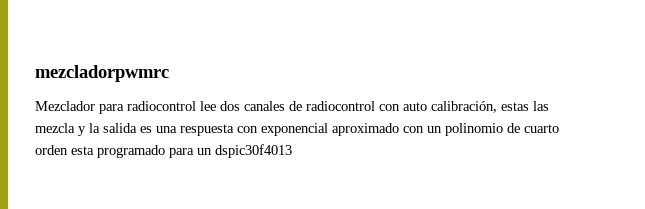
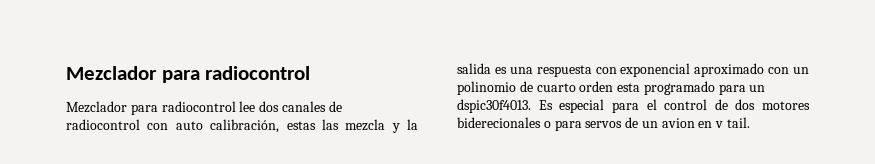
[35,65,169,82] mezcladorpwmrc -> [66,66,311,83] Mezclador para radiocontrol
[215,144,292,158] dspic30f4013 -> [457,99,810,113] [457,117,751,131] dspic30f4013. Es especial para el control de dos motores biderecionales o para servos de un avion en v tail.

